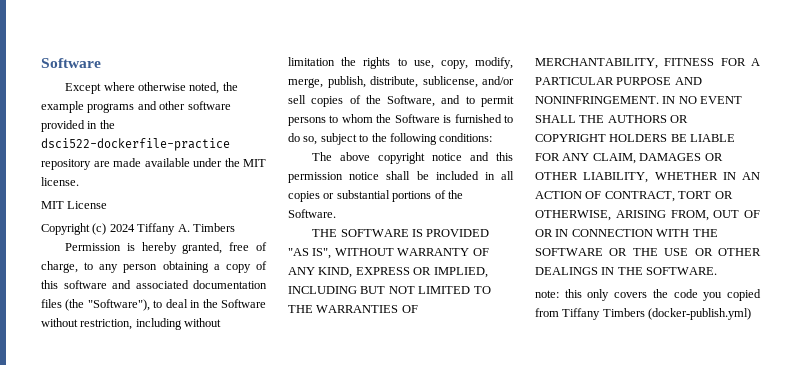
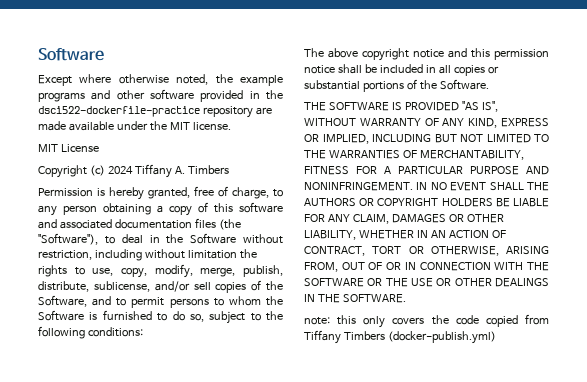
[703,292,723,301] you -> (479, 320) none

